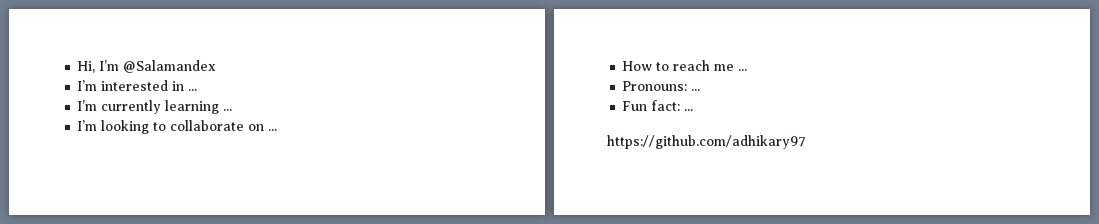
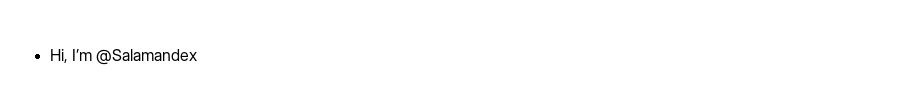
[77,80,198,91] [77,100,233,114] [77,120,278,134] [622,60,748,71] [622,81,701,91] [622,100,694,111] [607,135,806,149] // I’m interested in ... // I’m currently learning ... // I’m looking to collaborate on ... // How to reach me ... // Pronouns: ... // Fun fact: ... // https://github.com/adhikary97 -> (198, 57) none

